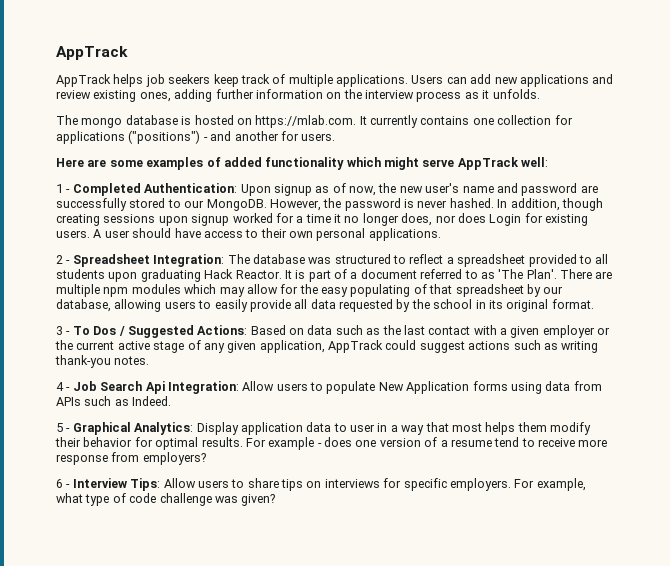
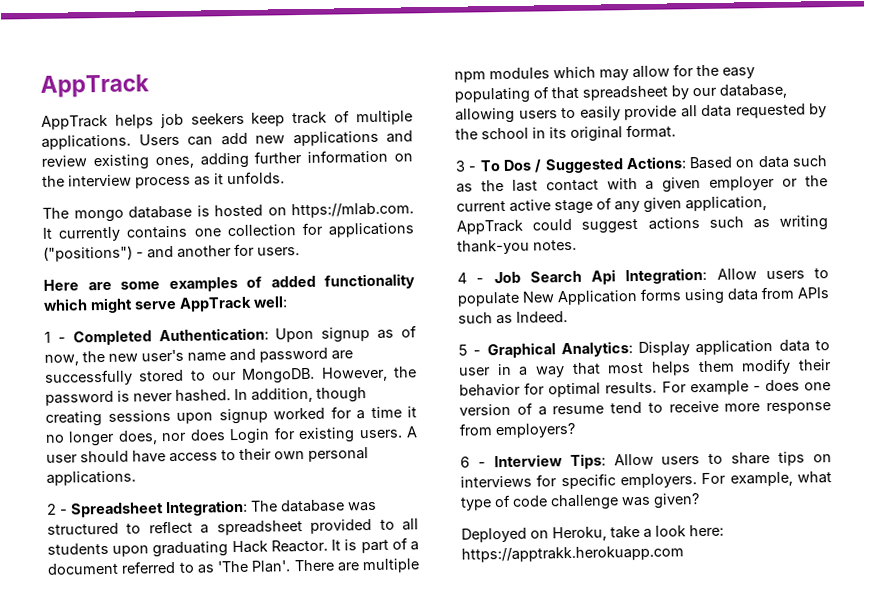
(276, 500) none -> [461,524,724,543] [461,545,684,563] // Deployed on Heroku, take a look here: https://apptrakk.herokuapp.com

